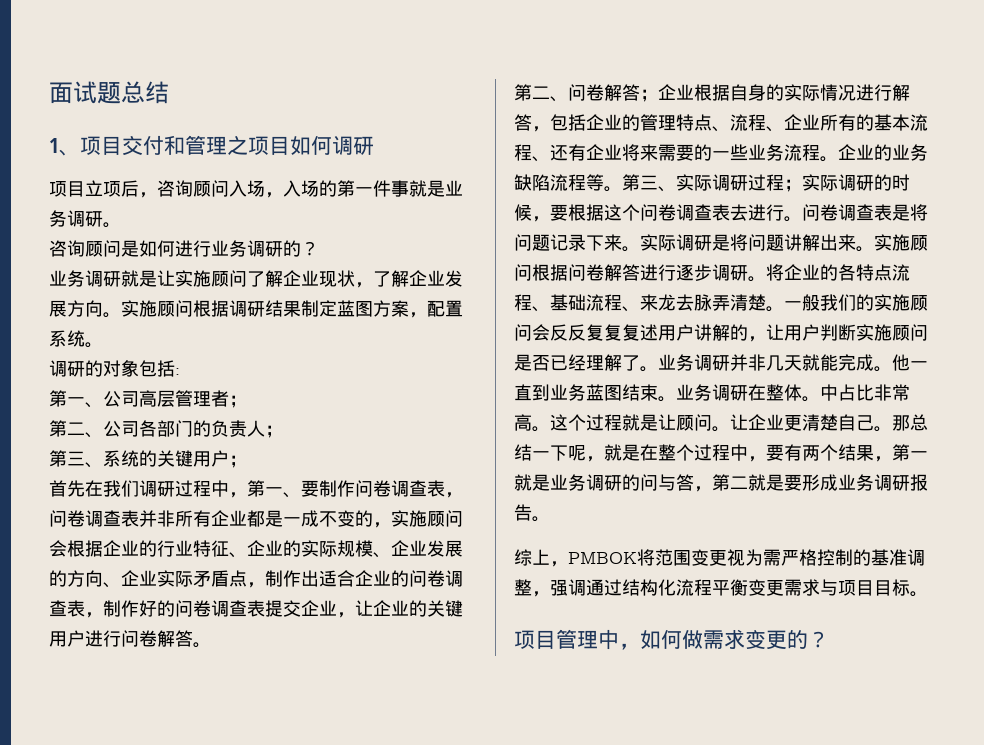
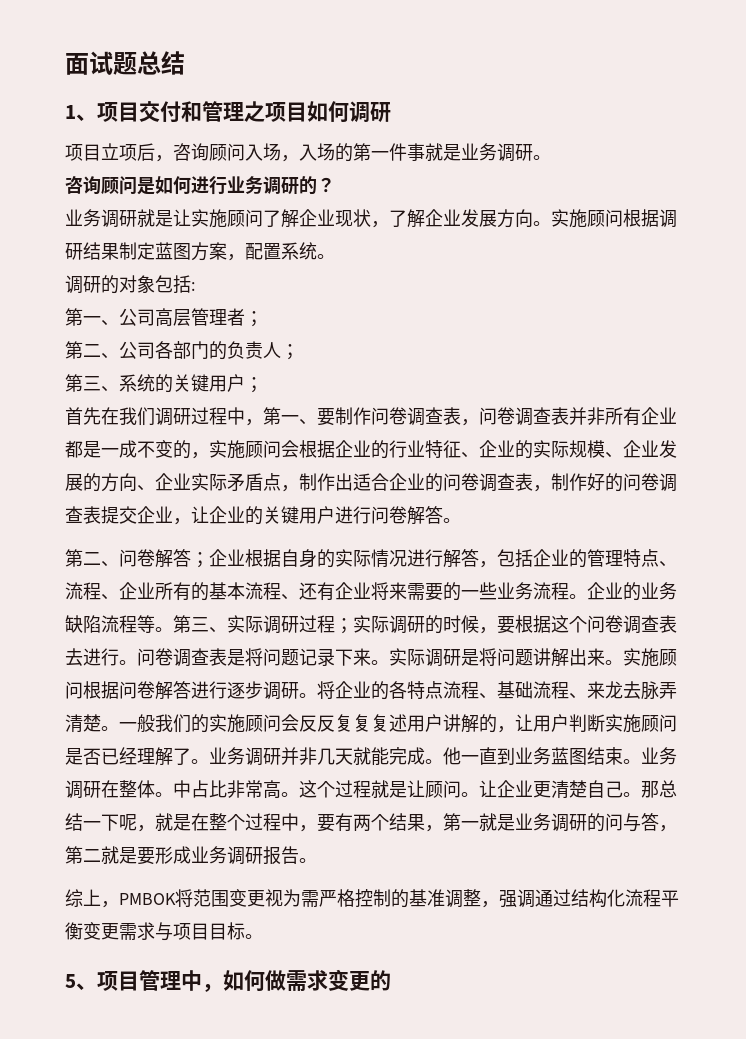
(928, 594) none -> [65,974,97,990] 5、
[808,631,829,648] ？ -> (391, 980) none

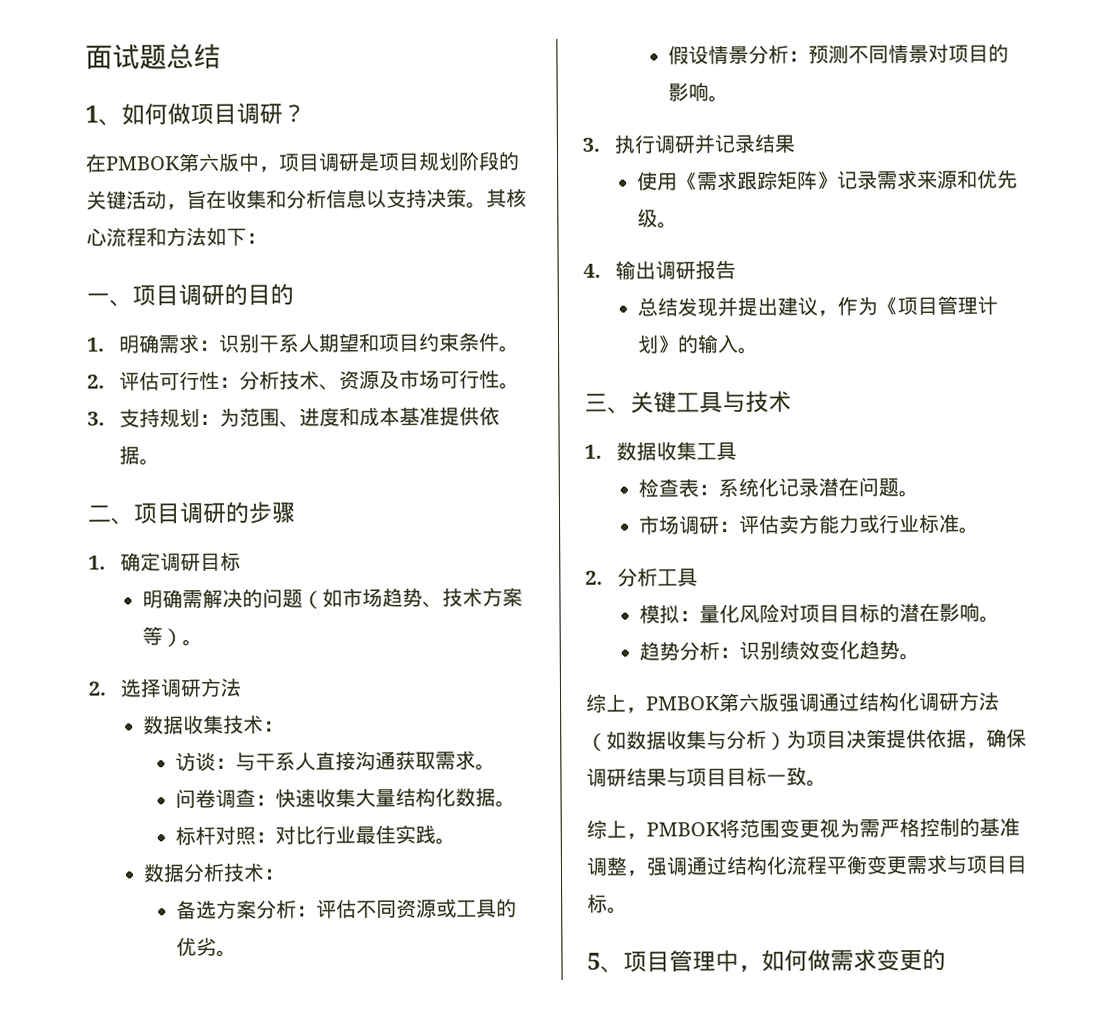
[97,101,391,123] [65,143,551,162] [65,176,335,195] [65,209,677,228] [65,242,335,261] [65,275,195,294] [65,308,263,327] [65,341,299,360] [65,374,263,393] [65,407,677,426] [65,440,677,459] [65,473,677,492] [65,506,461,525] [65,549,677,568] [65,582,677,601] [65,615,677,634] [65,648,677,667] [65,681,677,700] [65,714,677,733] [65,747,677,766] [65,780,677,799] [65,813,677,832] [65,846,299,865] 项目交付和管理之项目如何调研 // 项目立项后，咨询顾问入场，入场的第一件事就是业务调研。 // 咨询顾问是如何进行业务调研的？ // 业务调研就是让实施顾问了解企业现状，了解企业发展方向。实施顾问根据调研结果制定蓝图方案，配置系统。 // 调研的对象包括: // 第一、公司高层管理者； // 第二、公司各部门的负责人； // 第三、系统的关键用户； // 首先在我们调研过程中，第一、要制作问卷调查表，问卷调查表并非所有企业都是一成不变的，实施顾问会根据企业的行业特征、企业的实际规模、企业发展的方向、企业实际矛盾点，制作出适合企业的问卷调查表，制作好的问卷调查表提交企业，让企业的关键用户进行问卷解答。 // 第二、问卷解答；企业根据自身的实际情况进行解答，包括企业的管理特点、流程、企业所有的基本流程、还有企业将来需要的一些业务流程。企业的业务缺陷流程等。第三、实际调研过程；实际调研的时候，要根据这个问卷调查表去进行。问卷调查表是将问题记录下来。实际调研是将问题讲解出来。实施顾问根据问卷解答进行逐步调研。将企业的各特点流程、基础流程、来龙去脉弄清楚。一般我们的实施顾问会反反复复复述用户讲解的，让用户判断实施顾问是否已经理解了。业务调研并非几天就能完成。他一直到业务蓝图结束。业务调研在整体。中占比非常高。这个过程就是让顾问。让企业更清楚自己。那总结一下呢，就是在整个过程中，要有两个结果，第一就是业务调研的问与答，第二就是要形成业务调研报告 -> [121,102,306,126] [85,151,520,173] [86,188,527,211] [86,226,267,247] [86,283,294,307] [86,332,520,354] [87,369,520,391] [87,406,500,428] [118,445,160,466] [87,501,296,525] [88,551,241,572] [141,587,523,610] [141,626,203,648] [88,677,242,698] [142,714,284,735] [174,750,496,772] [174,787,516,809] [174,824,456,846] [142,862,285,883] [175,898,517,920] [175,936,237,957] [667,43,1009,65] [667,82,729,103] [582,133,795,155] [636,169,1018,191] [636,208,678,229] [583,260,736,280] [636,295,998,318] [636,333,759,355] [584,390,792,414] [584,441,737,461] [637,477,919,498] [638,513,980,535] [585,567,698,587] [638,602,1000,624] [638,640,920,661] [585,691,1000,714] [586,728,1027,752] [586,766,807,787] 如何做项目调研？ // 在PMBOK第六版中，项目调研是项目规划阶段的关键活动，旨在收集和分析信息以支持决策。其核心流程和方法如下： // 一、项目调研的目的 // 1.明确需求：识别干系人期望和项目约束条件。 // 2.评估可行性：分析技术、资源及市场可行性。 // 3.支持规划：为范围、进度和成本基准提供依据。 // 二、项目调研的步骤 // 1.确定调研目标 // 明确需解决的问题（如市场趋势、技术方案等）。 // 2.选择调研方法 // 数据收集技术： // 访谈：与干系人直接沟通获取需求。 // 问卷调查：快速收集大量结构化数据。 // 标杆对照：对比行业最佳实践。 // 数据分析技术： // 备选方案分析：评估不同资源或工具的优劣。 // 假设情景分析：预测不同情景对项目的影响。 // 3.执行调研并记录结果 // 使用《需求跟踪矩阵》记录需求来源和优先级。 // 4.输出调研报告 // 总结发现并提出建议，作为《项目管理计划》的输入。 // 三、关键工具与技术 // 1.数据收集工具 // 检查表：系统化记录潜在问题。 // 市场调研：评估卖方能力或行业标准。 // 2.分析工具 // 模拟：量化风险对项目目标的潜在影响。 // 趋势分析：识别绩效变化趋势。 // 综上，PMBOK第六版强调通过结构化调研方法（如数据收集与分析）为项目决策提供依据，确保调研结果与项目目标一致

